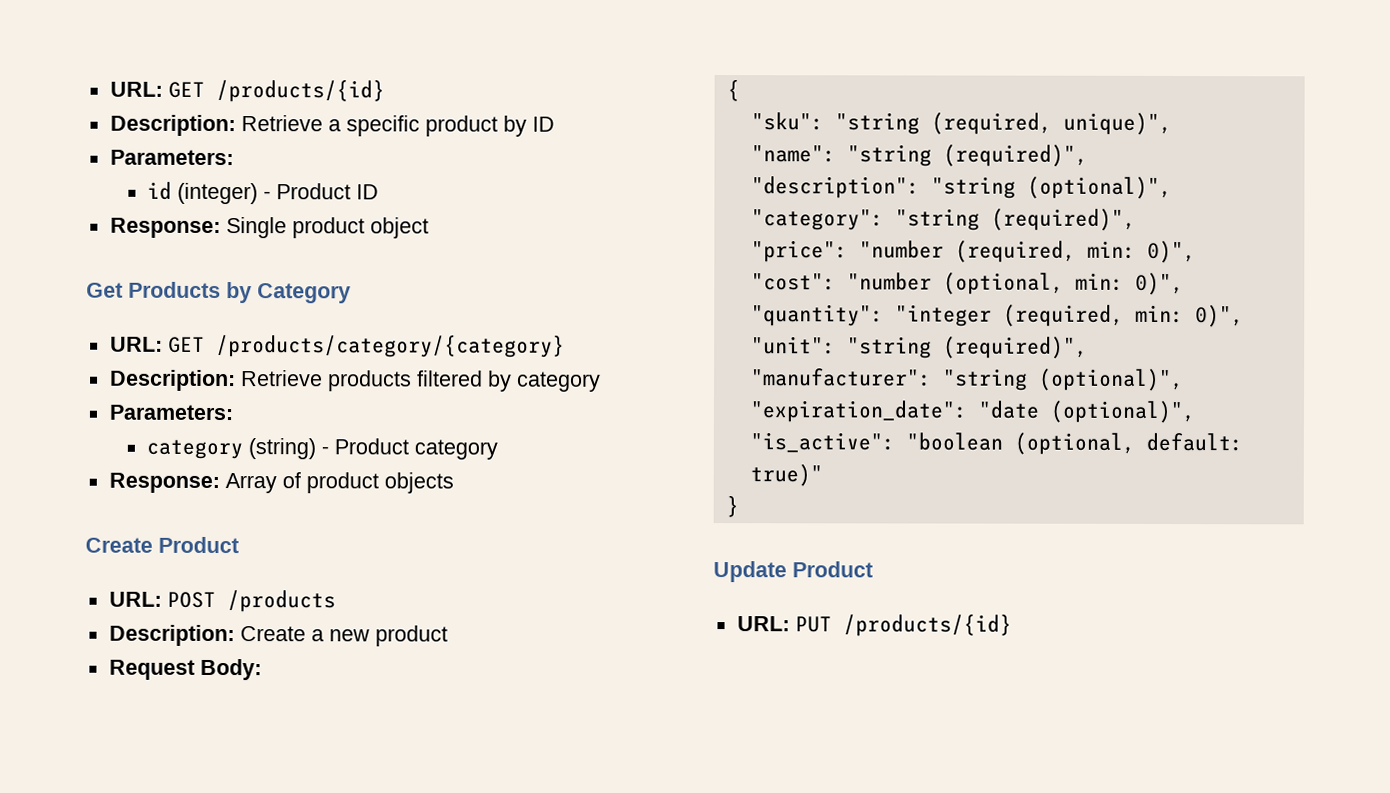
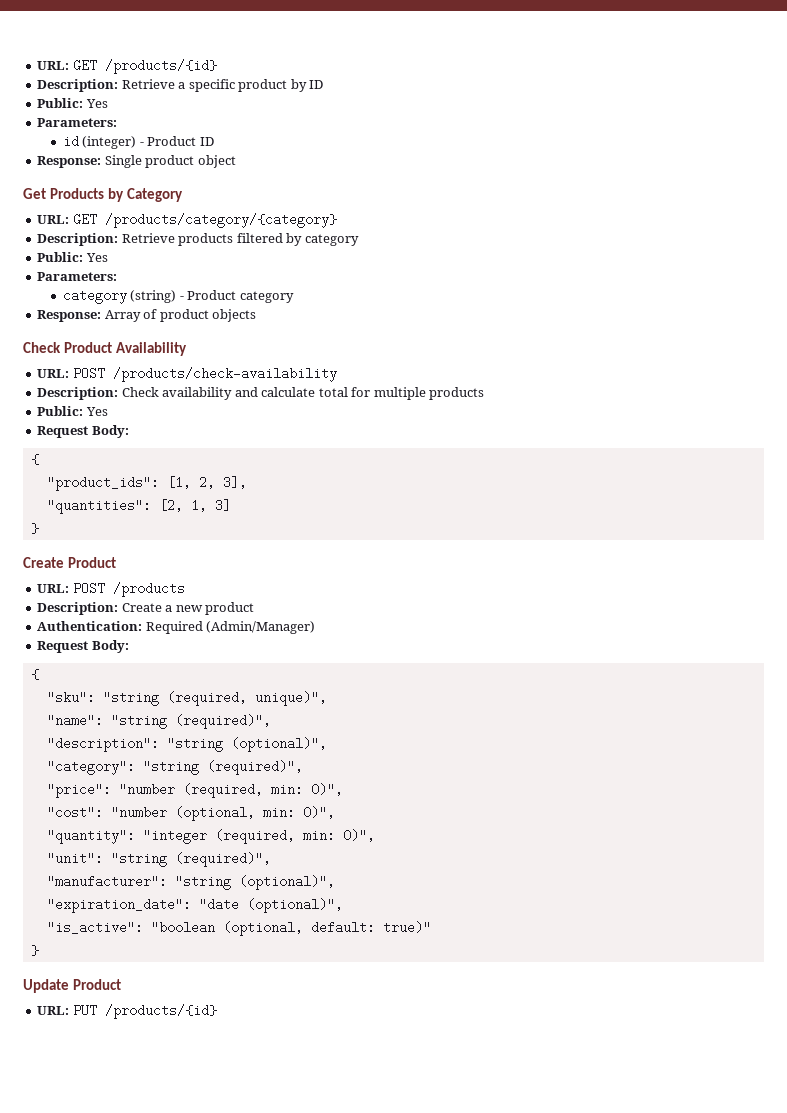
(555, 124) none -> [37,98,108,108] // Public: Yes
(601, 381) none -> [37,252,108,262] // Public: Yes
(454, 483) none -> [23,342,187,356] [37,367,337,382] [37,387,485,400] [37,406,108,416] [37,425,129,438] [30,454,39,465] [46,476,247,491] [46,499,231,514] [30,523,39,534] // Check Product Availability // URL: POST /products/check-availability // Description: Check availability and calculate total for multiple products // Public: Yes // Request Body: // { // "product_ids": [1, 2, 3], // "quantities": [2, 1, 3] // }
(448, 636) none -> [37,621,316,634] // Authentication: Required (Admin/Manager)

